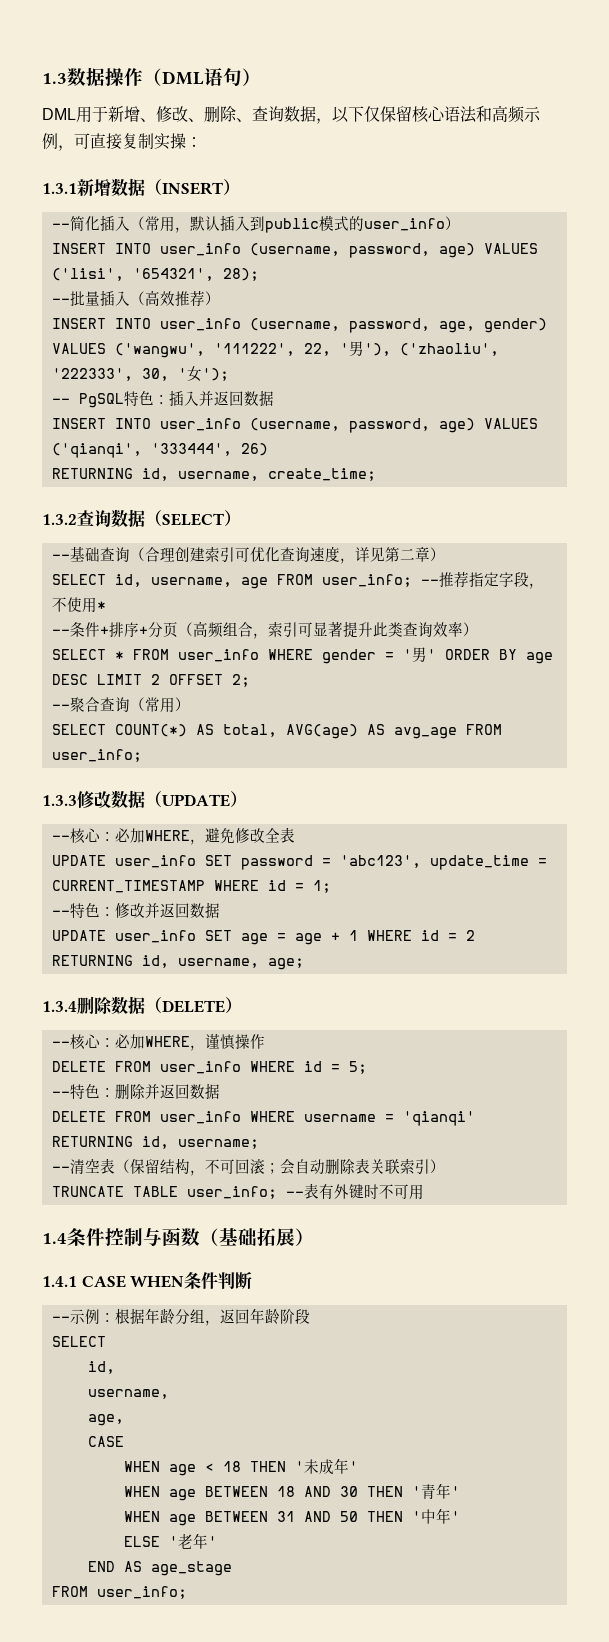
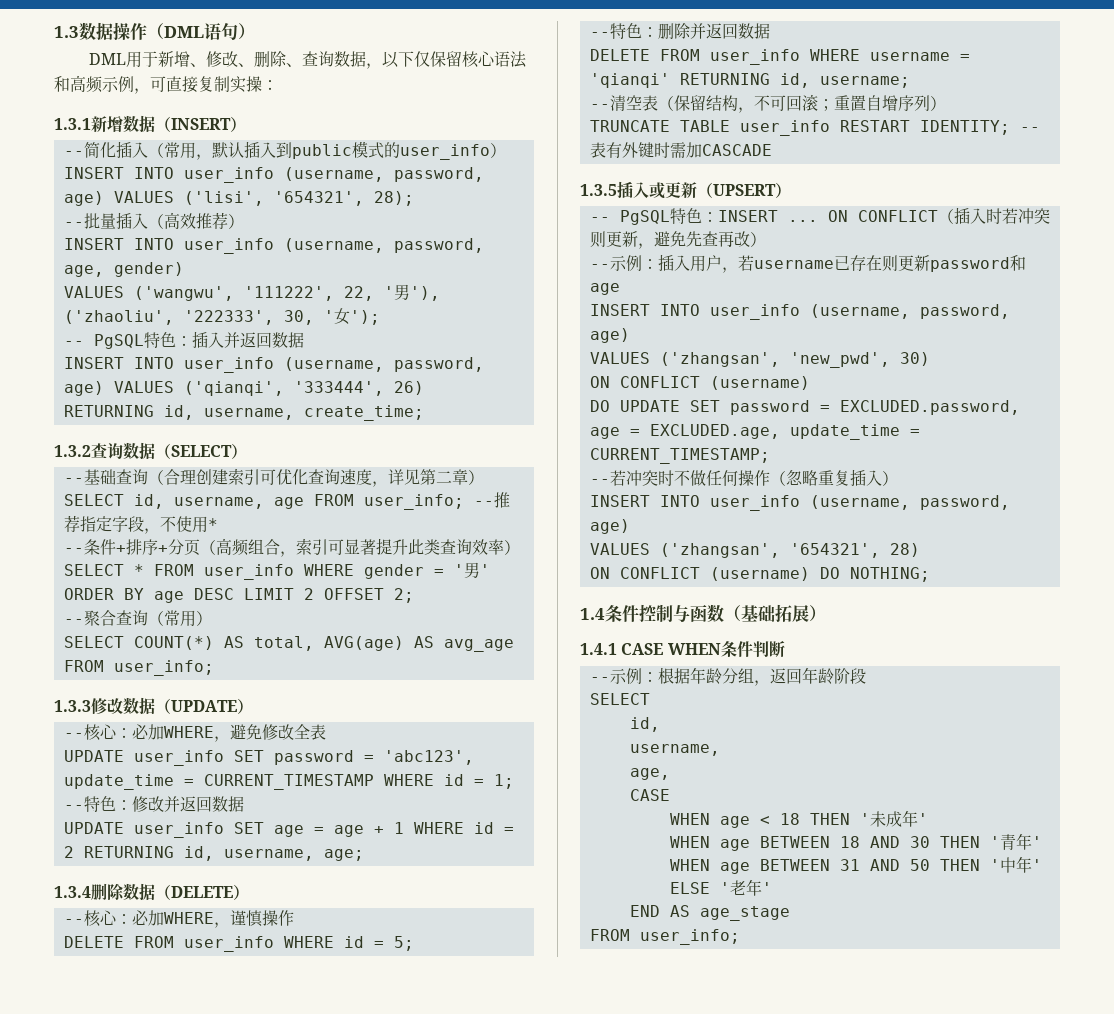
[279,1158,430,1175] 会自动删除表关联索引 -> [833,95,930,111] 重置自增序列
[186,1186,277,1199] user_info; -> [739,120,1010,136] user_info RESTART IDENTITY;
[378,1184,424,1200] 不可用 -> [669,142,772,158] [580,181,791,199] [589,207,1050,225] [589,231,766,249] [589,254,1026,273] [589,283,620,295] [589,304,1010,320] [589,328,630,343] [589,352,930,368] [589,376,810,390] [589,400,1020,415] [589,424,920,440] [589,448,770,464] [589,469,898,486] [589,495,1010,511] [589,519,630,534] [589,543,920,558] [589,567,930,582] 需加CASCADE // 1.3.5插入或更新（UPSERT） // -- PgSQL特色：INSERT ... ON CONFLICT（插入时若冲突则更新，避免先查再改） // --示例：插入用户，若username已存在则更新password和age // INSERT INTO user_info (username, password, age) // VALUES ('zhangsan', 'new_pwd', 30) // ON CONFLICT (username) // DO UPDATE SET password = EXCLUDED.password, age = EXCLUDED.age, update_time = CURRENT_TIMESTAMP; // --若冲突时不做任何操作（忽略重复插入） // INSERT INTO user_info (username, password, age) // VALUES ('zhangsan', '654321', 28) // ON CONFLICT (username) DO NOTHING;

